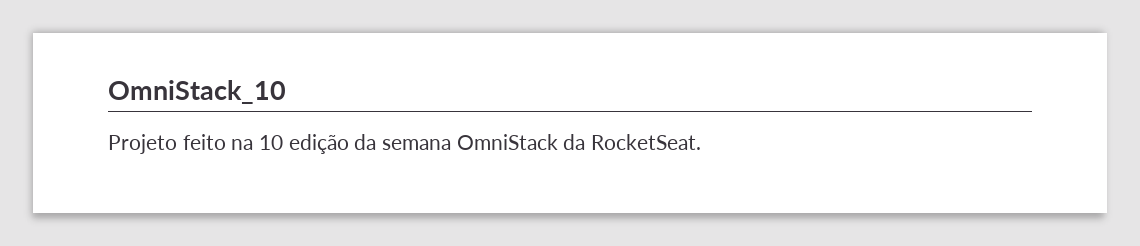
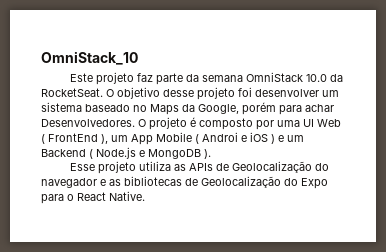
[108,134,349,154] Projeto feito na 10 edição -> [69,72,183,85] Este projeto faz parte
(558, 142) none -> [305,74,327,82] 10.0
(702, 142) none -> [106,87,339,100] [41,102,334,115] [41,117,341,130] [41,132,304,145] [41,147,211,159] [69,161,329,174] [41,176,328,189] [41,191,145,204] O objetivo desse projeto foi desenvolver um sistema baseado no Maps da Google, porém para achar Desenvolvedores. O projeto é composto por uma UI Web ( FrontEnd ), um App Mobile ( Androi e iOS ) e um Backend ( Node.js e MongoDB ). // Esse projeto utiliza as APIs de Geolocalização do navegador e as bibliotecas de Geolocalização do Expo para o React Native.

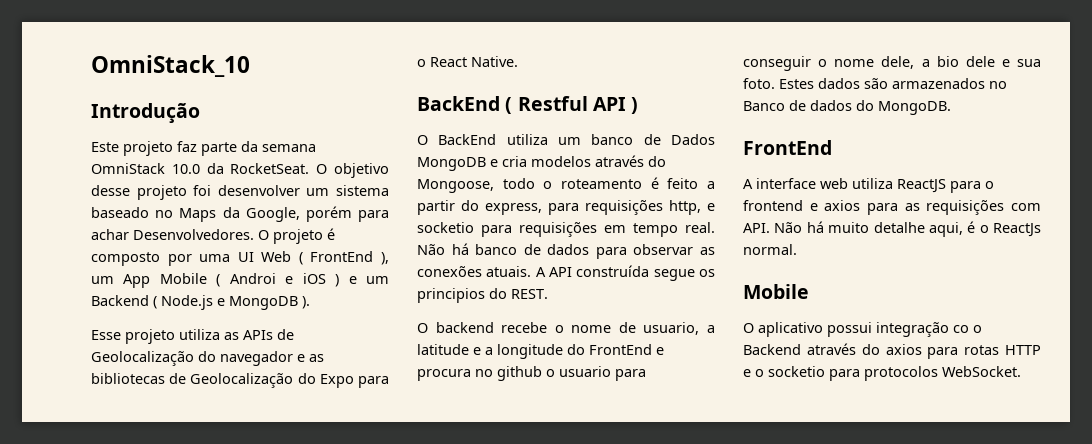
(138, 58) none -> [91,103,200,123] // Introdução
(145, 196) none -> [417,96,639,114] [417,134,715,145] [417,155,666,171] [417,177,715,193] [417,200,715,215] [417,222,715,237] [417,243,715,259] [417,265,715,281] [417,288,548,303] [417,322,715,335] [417,344,664,359] [417,366,646,381] [743,56,1041,71] [743,78,1007,89] [743,100,951,115] [743,140,832,155] [743,178,994,193] [743,200,1041,215] [743,221,1041,237] [743,244,797,255] [743,284,809,299] [743,322,982,337] [743,343,1041,359] [743,366,1021,381] // BackEnd ( Restful API ) // O BackEnd utiliza um banco de Dados MongoDB e cria modelos através do Mongoose, todo o roteamento é feito a partir do express, para requisições http, e socketio para requisições em tempo real. Não há banco de dados para observar as conexões atuais. A API construída segue os principios do REST. // O backend recebe o nome de usuario, a latitude e a longitude do FrontEnd e procura no github o usuario para conseguir o nome dele, a bio dele e sua foto. Estes dados são armazenados no Banco de dados do MongoDB. // FrontEnd // A interface web utiliza ReactJS para o frontend e axios para as requisições com API. Não há muito detalhe aqui, é o ReactJs normal. // Mobile // O aplicativo possui integração co o Backend através do axios para rotas HTTP e o socketio para protocolos WebSocket.

